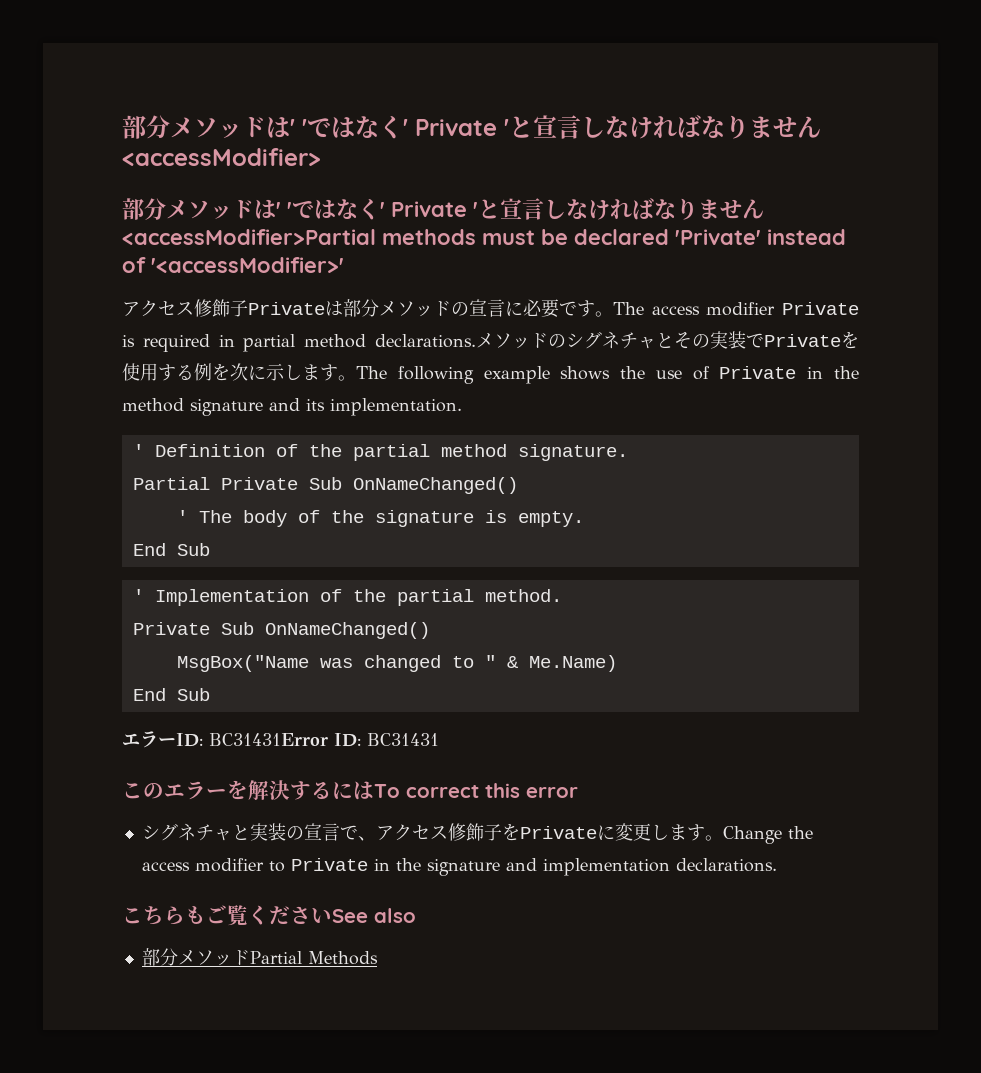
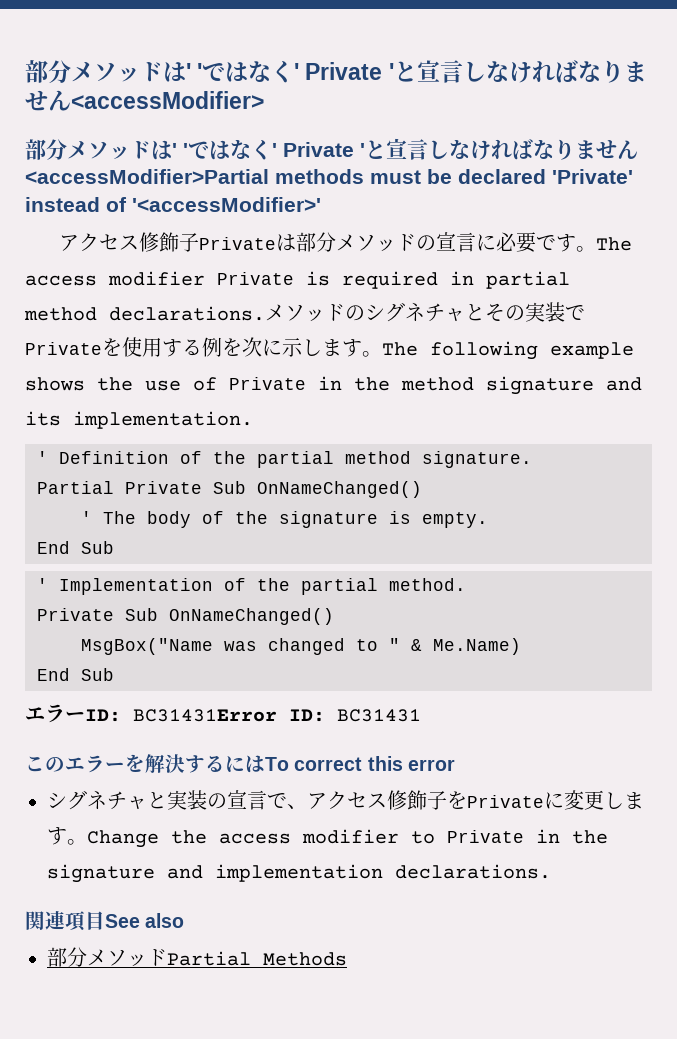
[122,905,332,926] こちらもご覧ください -> [25,911,105,931] 関連項目

